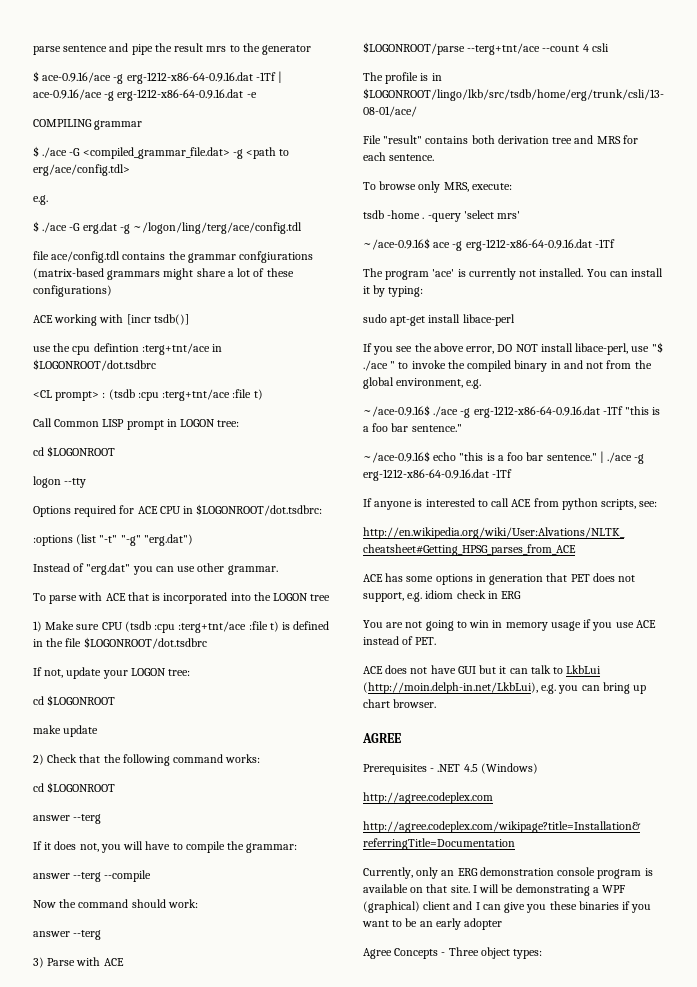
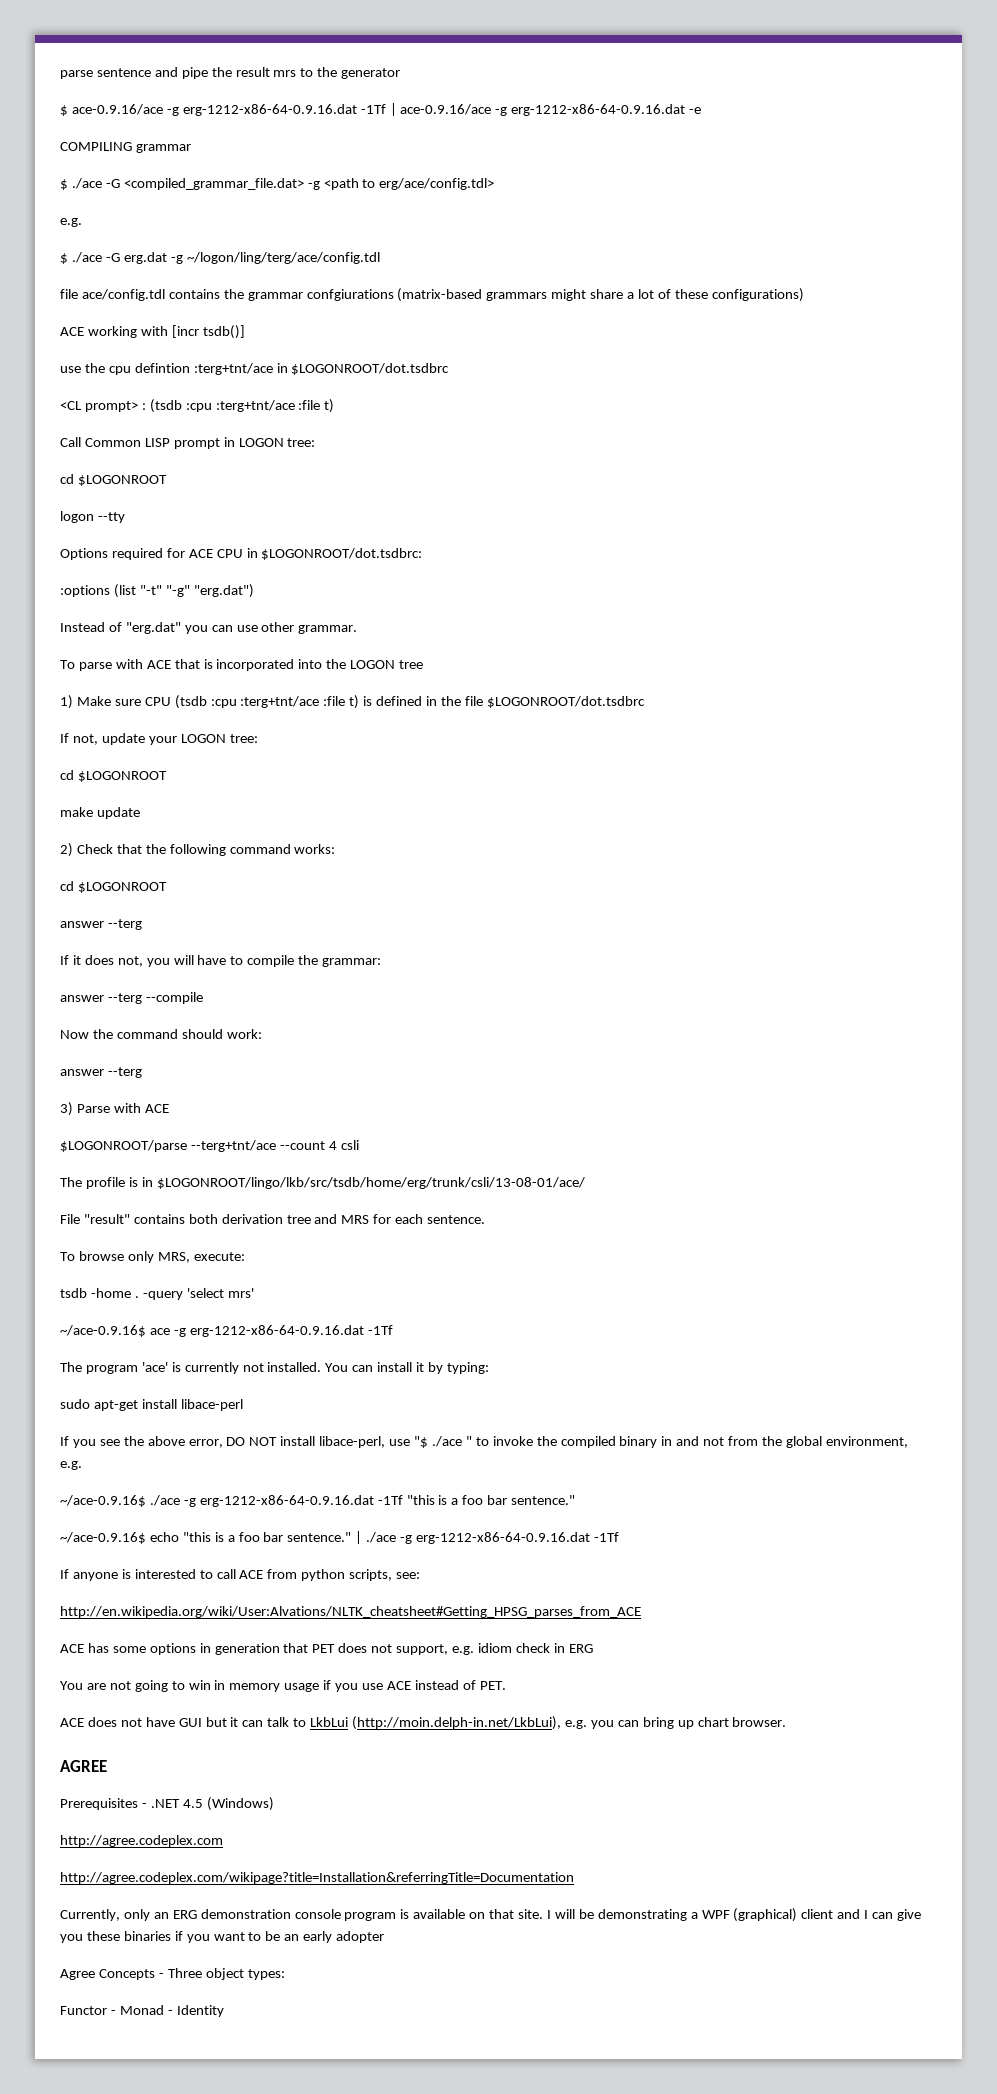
(543, 954) none -> [60,2005,224,2017] // Functor - Monad - Identity

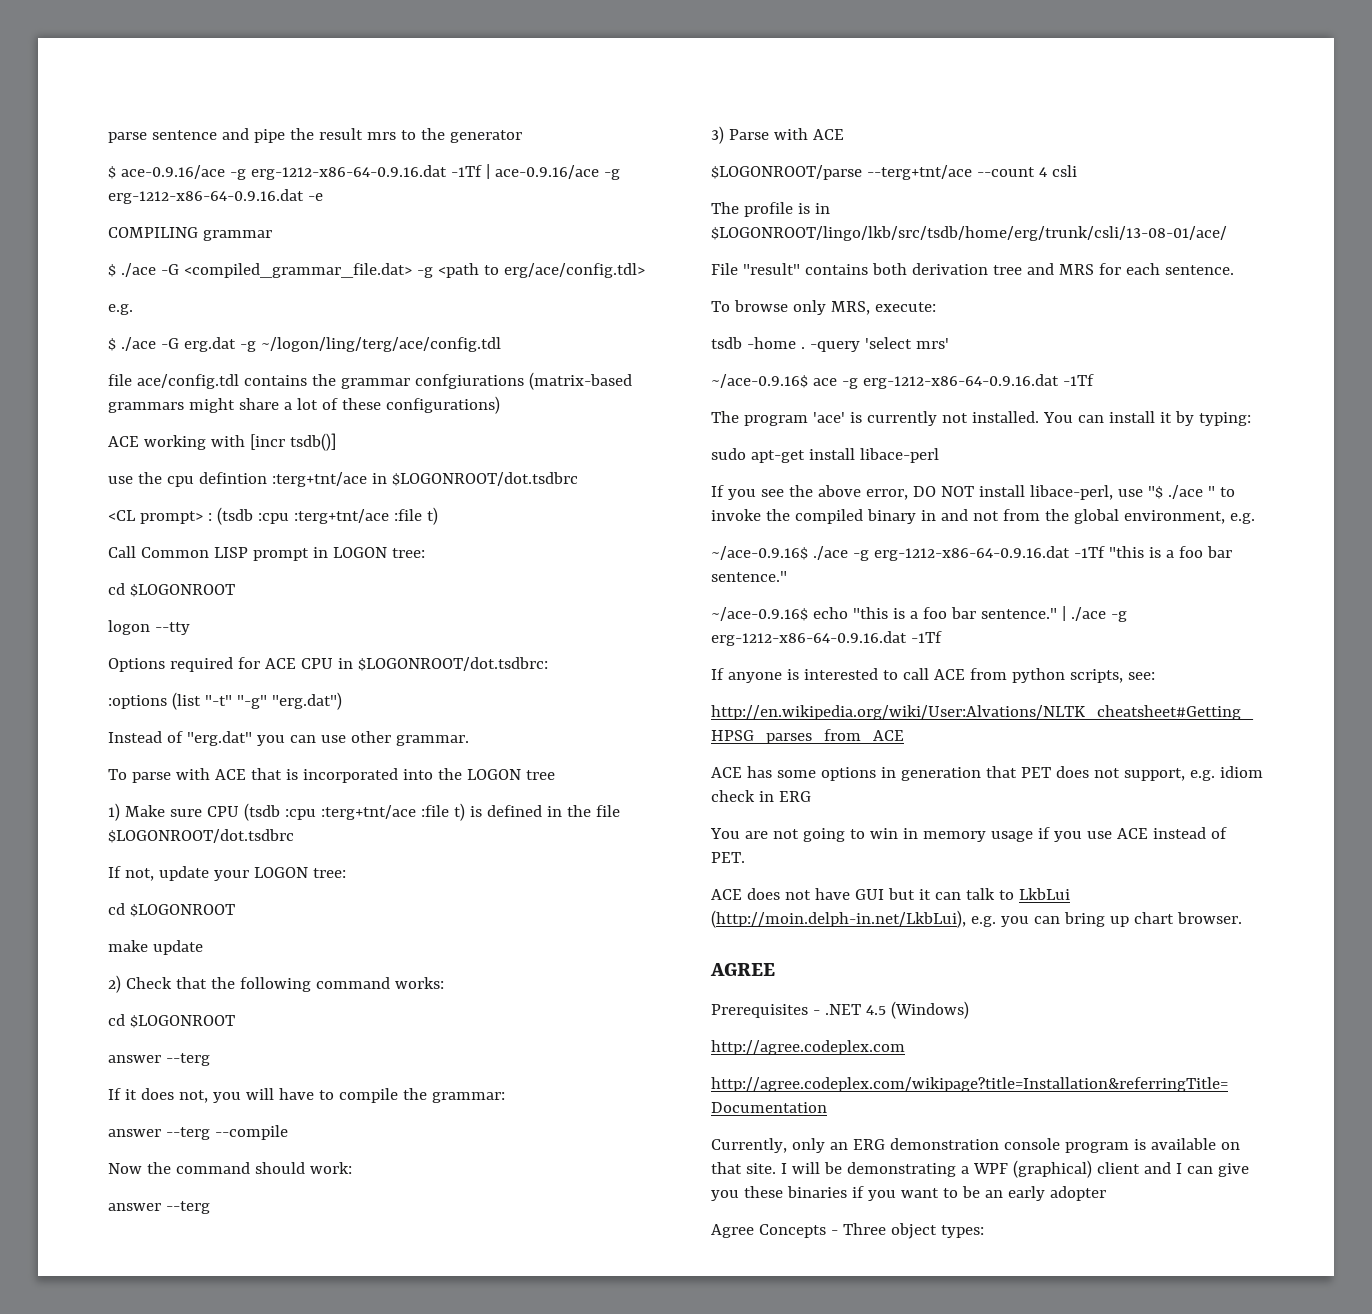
[60,2005,224,2017] // Functor - Monad - Identity -> (984, 1231) none

